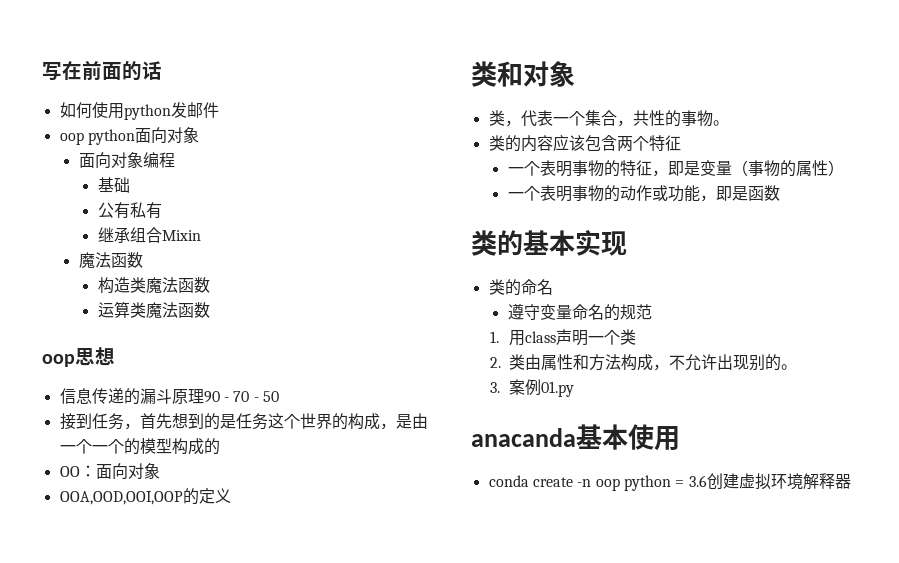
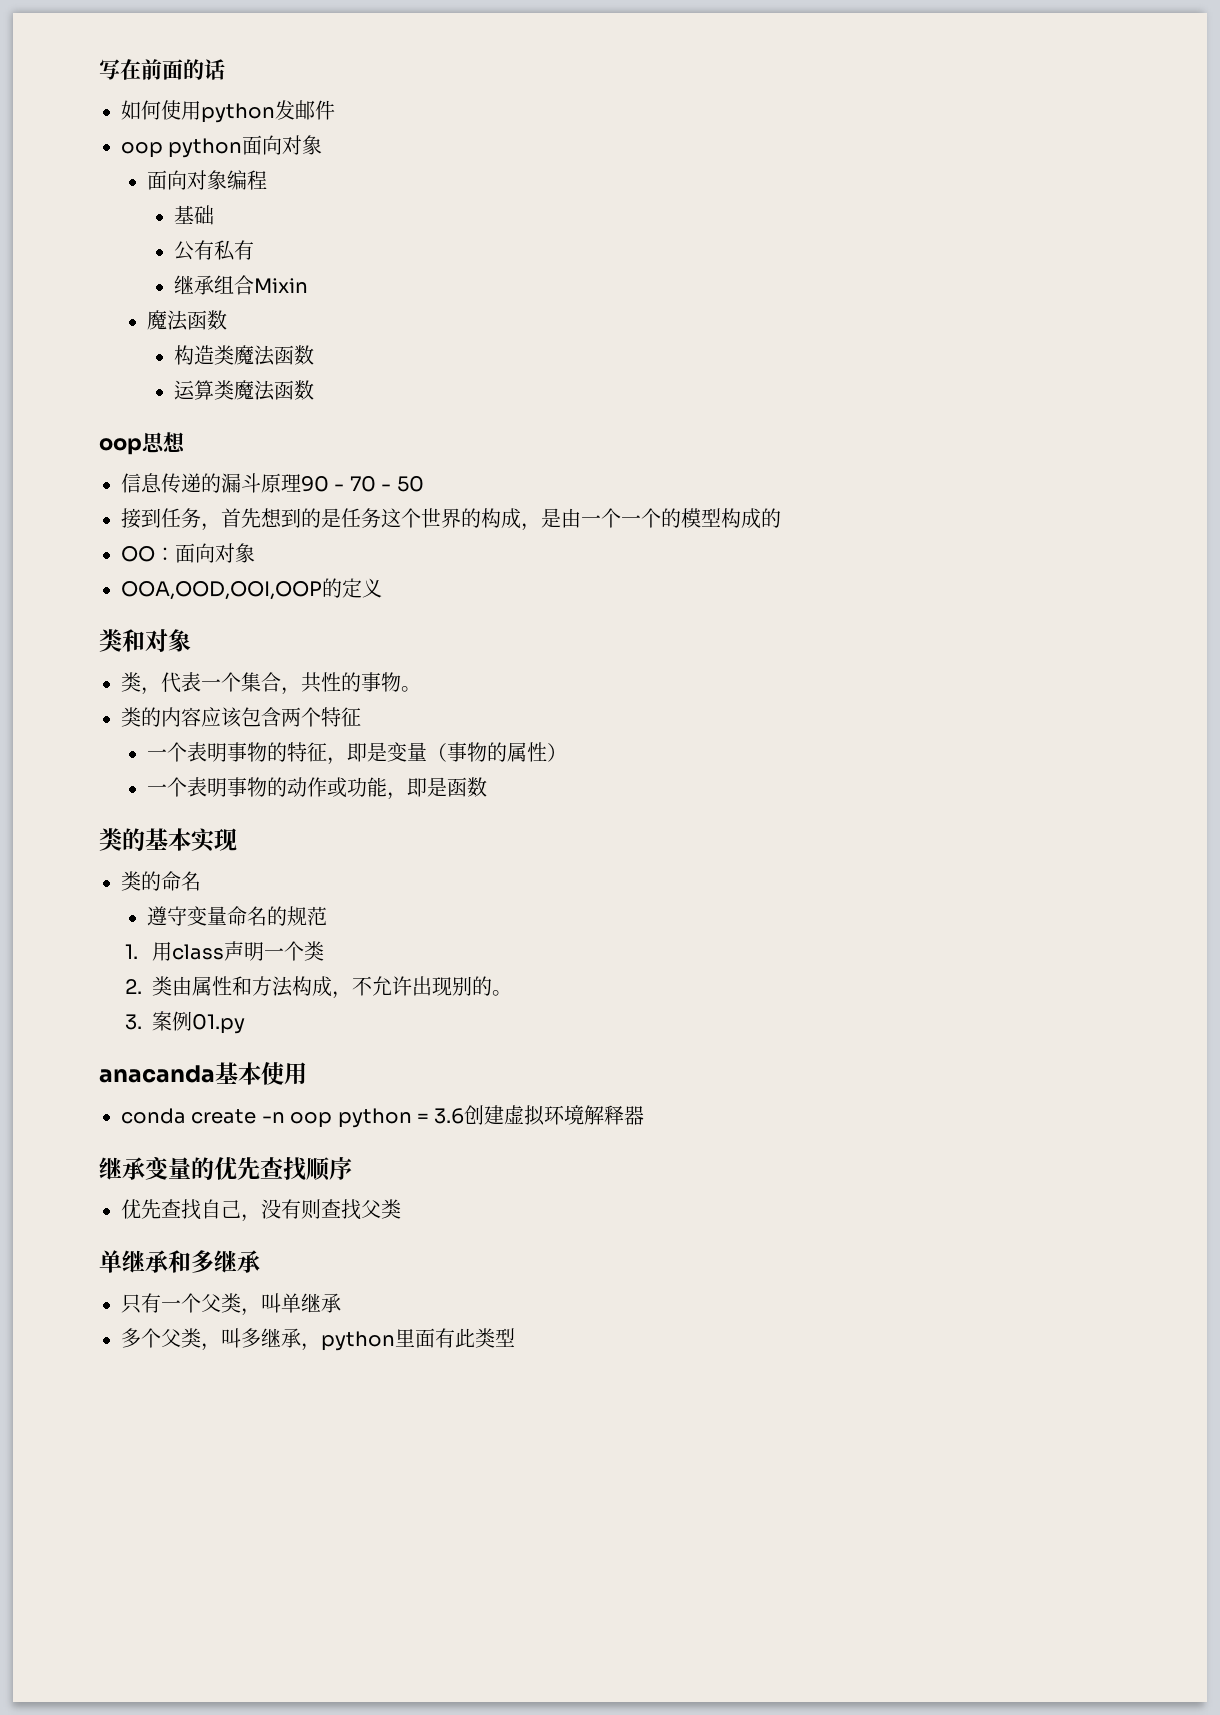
(851, 481) none -> [99,1156,352,1181] [121,1199,401,1222] [99,1250,260,1273] [121,1293,341,1316] [121,1328,515,1351] // 继承变量的优先查找顺序 // 优先查找自己，没有则查找父类 // 单继承和多继承 // 只有一个父类，叫单继承 // 多个父类，叫多继承，python里面有此类型

